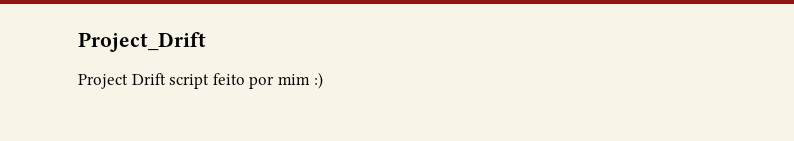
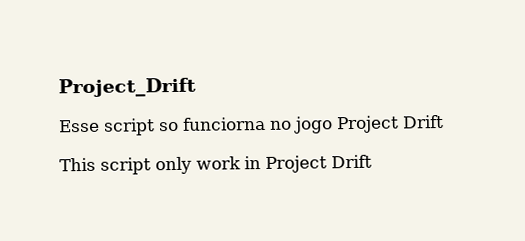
[78,72,323,89] Project Drift script feito por mim :) -> [58,114,444,136] [59,154,372,175] Esse script so funciorna no jogo Project Drift // This script only work in Project Drift

